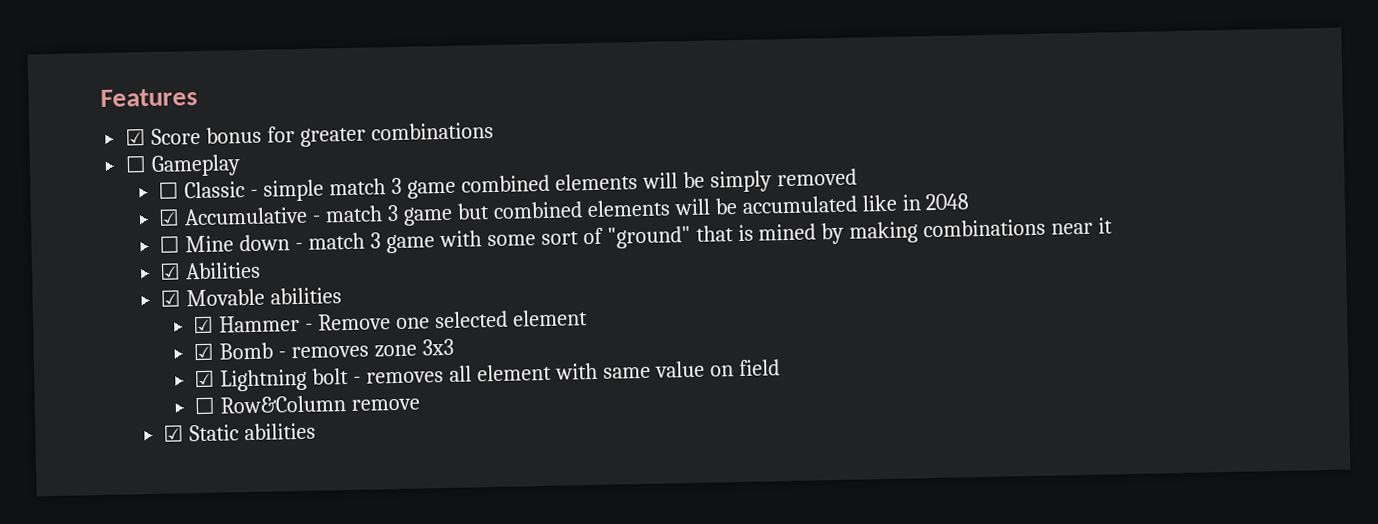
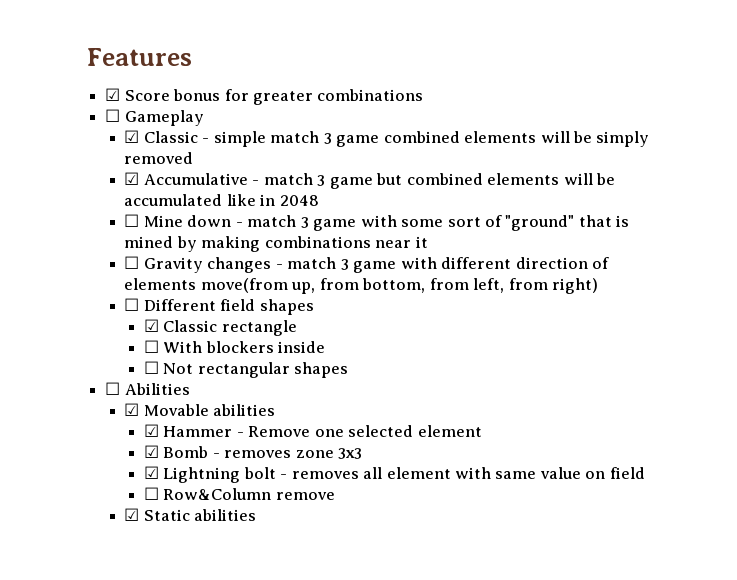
[158,181,180,199] ☐ -> [124,130,140,143] ☑
[159,262,182,280] ☑ -> [124,256,610,273] [124,278,599,294] [124,298,314,315] [143,319,297,336] [143,340,326,353] [143,361,349,378] [105,382,121,395] ☐ Gravity changes - match 3 game with different direction of elements move(from up, from bottom, from left, from right) // ☐ Different field shapes // ☑ Classic rectangle // ☐ With blockers inside // ☐ Not rectangular shapes // ☐

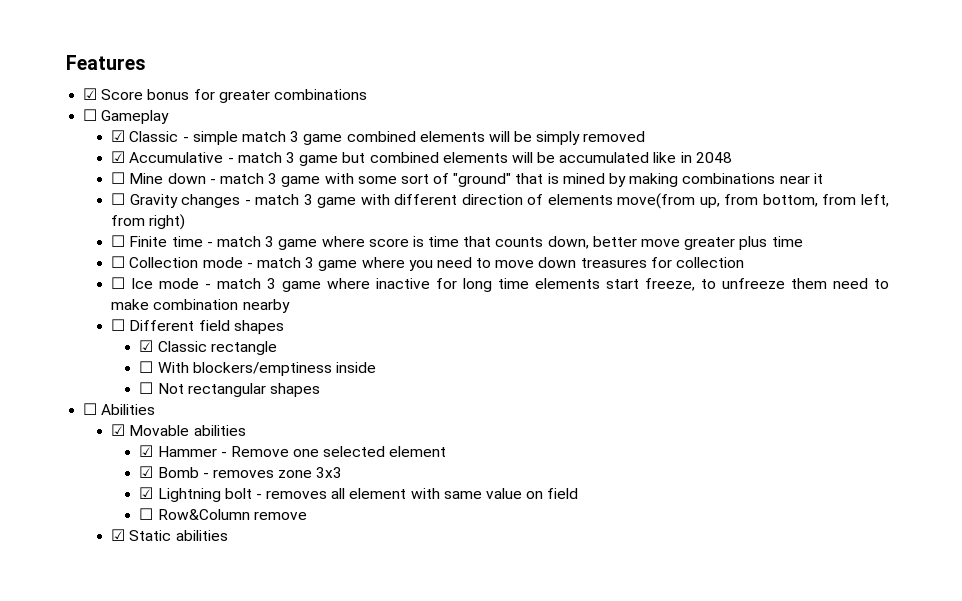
(599, 286) none -> [111,235,803,250] [111,256,744,271] [111,277,889,292] [111,299,290,313] // ☐ Finite time - match 3 game where score is time that counts down, better move greater plus time // ☐ Collection mode - match 3 game where you need to move down treasures for collection // ☐ Ice mode - match 3 game where inactive for long time elements start freeze, to unfreeze them need to make combination nearby
[205,341,274,353] blockers -> [192,362,332,376] blockers/emptiness

